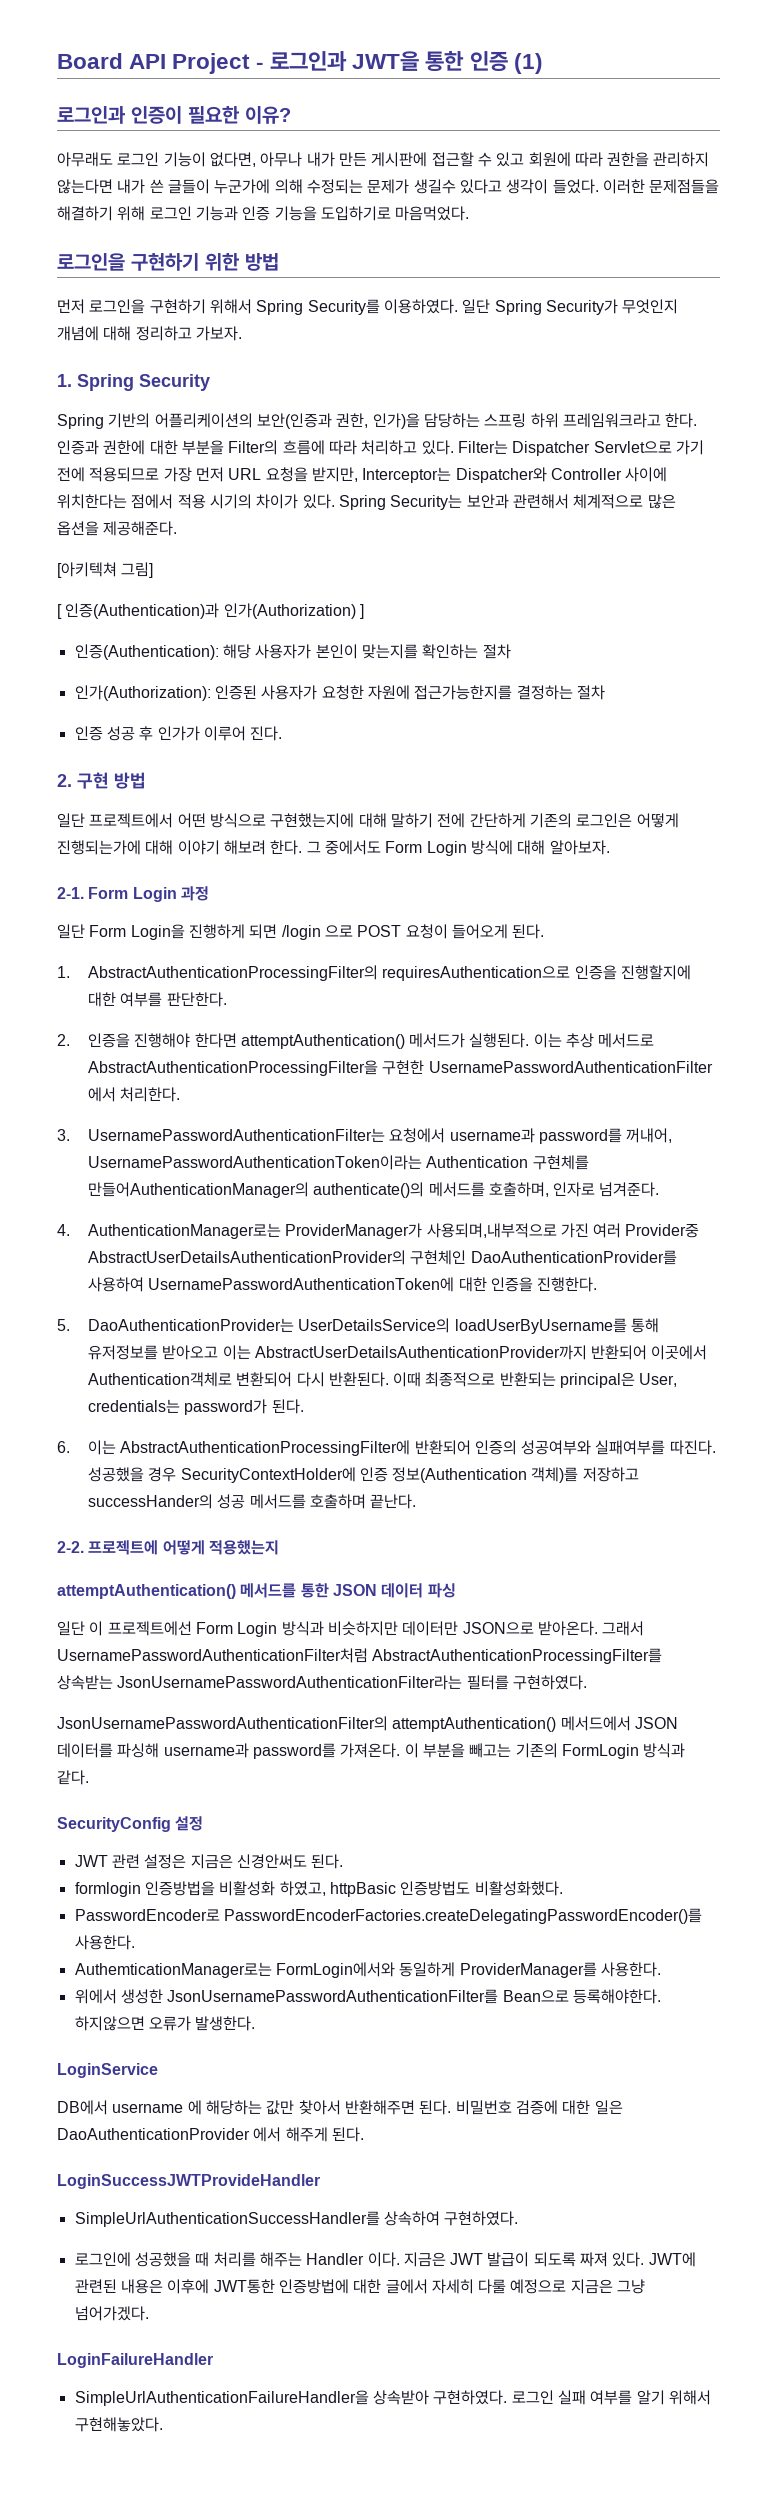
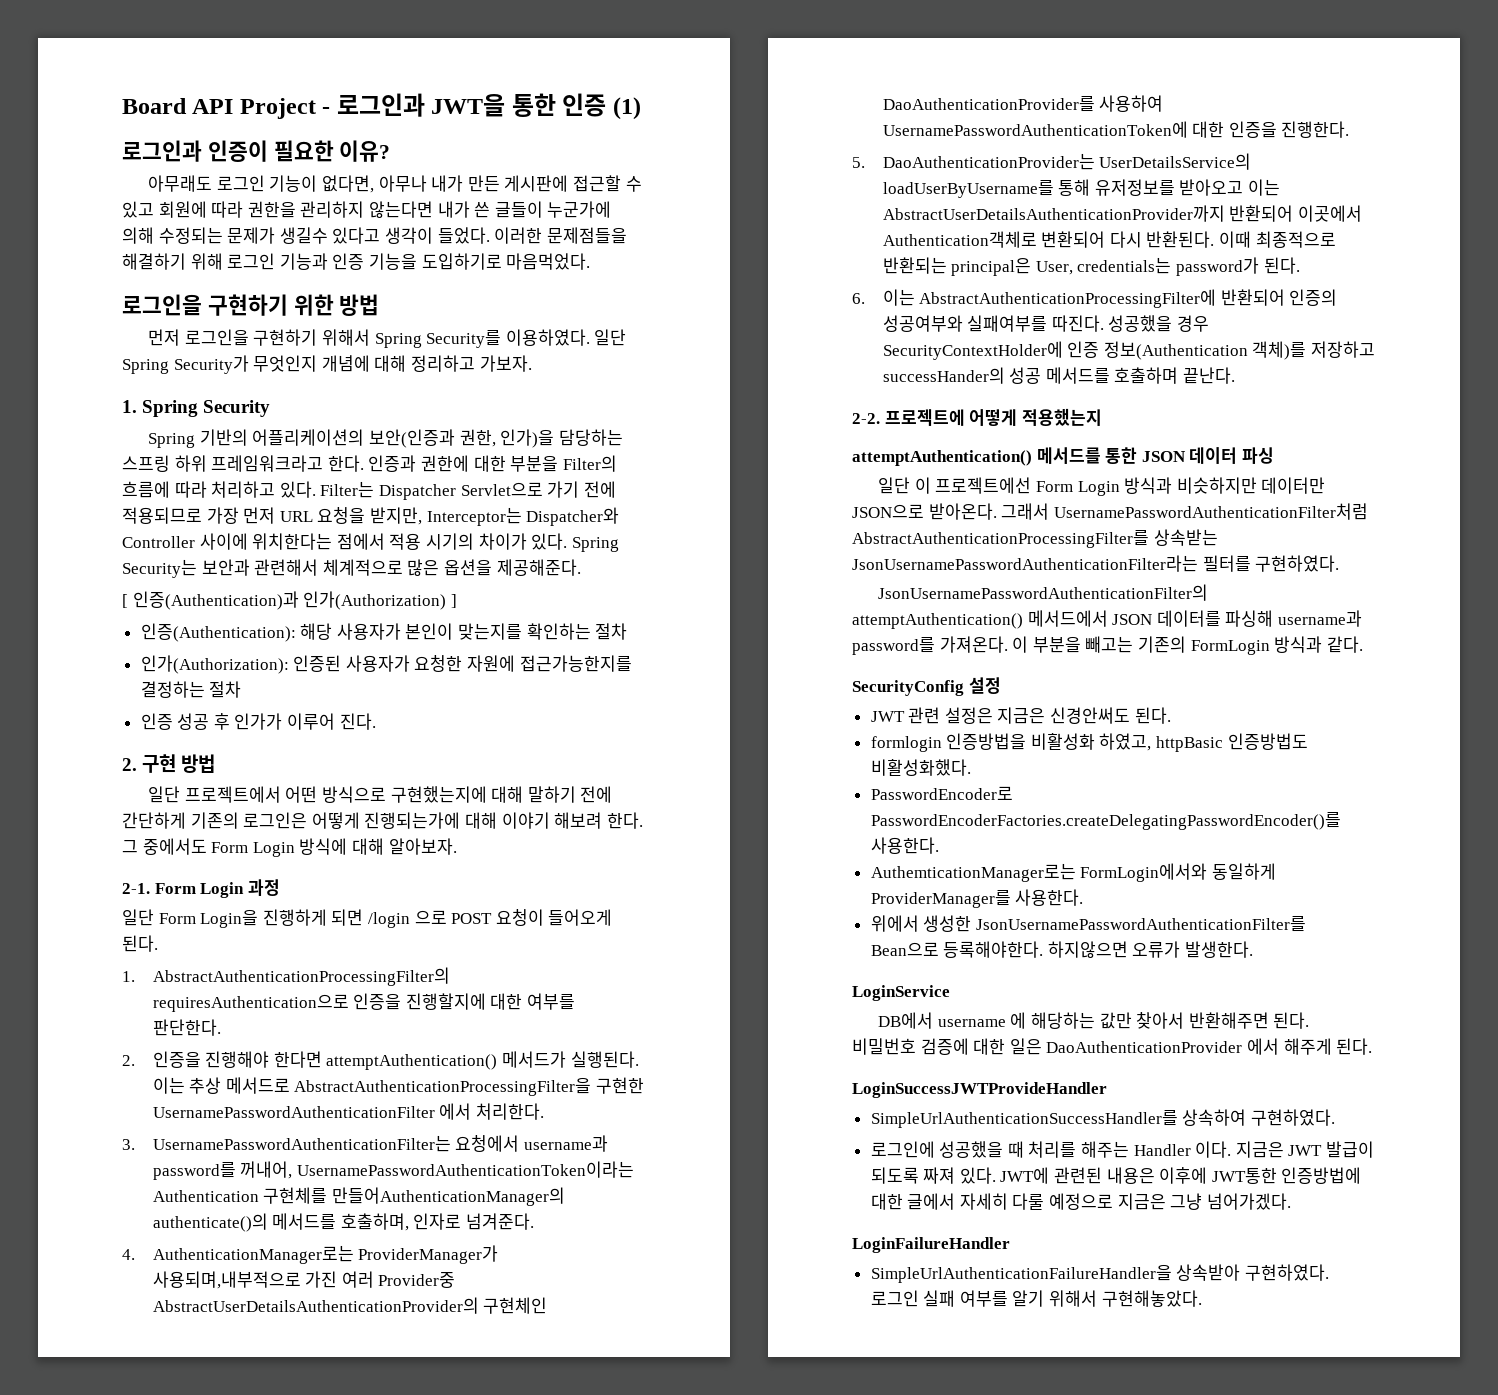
[57,562,154,578] // [아키텍쳐 그림] -> (581, 567) none

